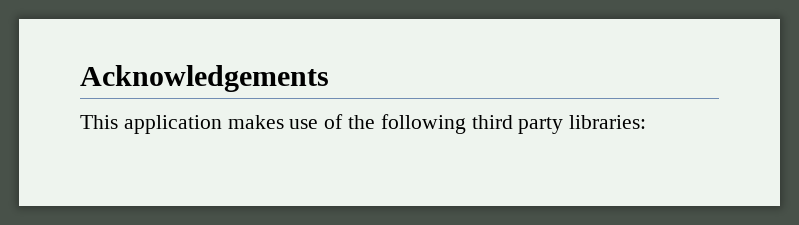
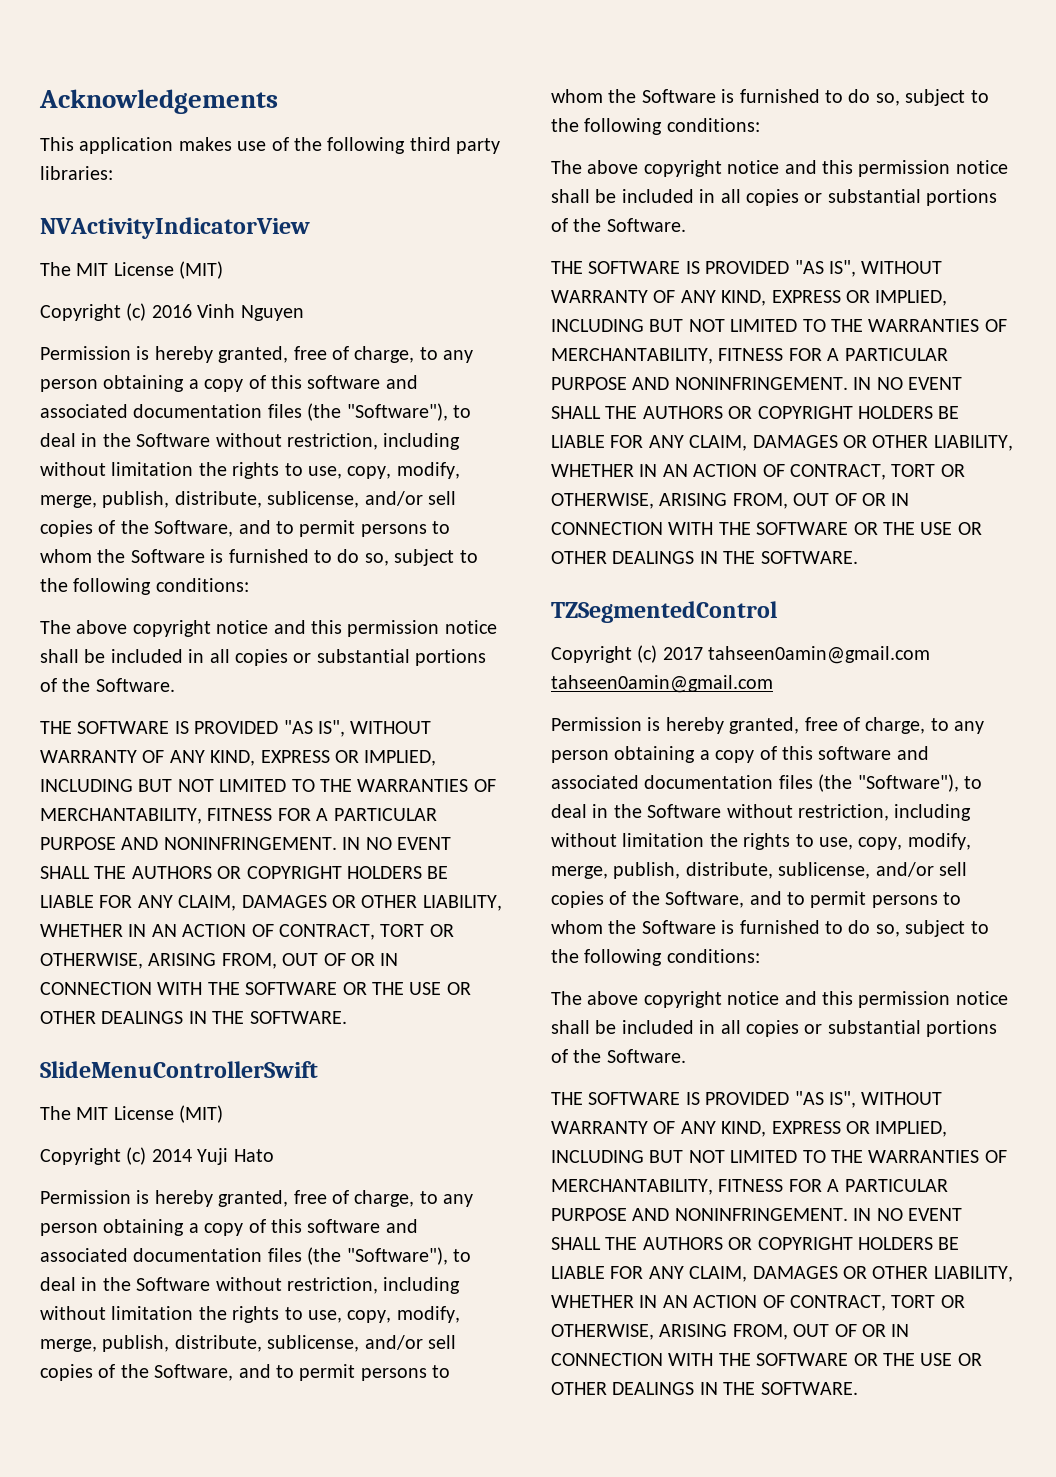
(647, 122) none -> [40,217,310,239] [40,261,224,279] [40,303,304,321] [40,346,474,363] [40,375,418,392] [40,403,471,421] [40,433,461,450] [40,462,460,479] [40,491,456,508] [40,520,451,537] [40,549,478,566] [40,578,249,595] [40,620,497,637] [40,649,487,666] [40,678,175,692] [40,720,432,737] [40,750,437,766] [40,779,496,792] [40,808,437,824] [40,837,451,850] [40,866,449,879] [40,895,502,911] [40,924,454,940] [40,953,399,969] [40,982,471,995] [40,1011,347,1024] [40,1061,318,1078] [40,1105,224,1123] [40,1147,274,1165] [40,1190,474,1207] [40,1219,418,1236] [40,1247,471,1265] [40,1277,461,1294] [40,1306,460,1323] [40,1335,456,1352] [40,1364,451,1381] [551,89,989,106] [551,118,760,135] [551,160,1008,177] [551,189,998,206] [551,218,686,232] [551,260,943,277] [551,290,948,306] [551,319,1007,332] [551,348,948,364] [551,377,962,390] [551,406,960,419] [551,435,1013,451] [551,464,965,480] [551,493,910,509] [551,522,982,535] [551,551,858,564] [551,601,777,623] [551,645,931,664] [551,675,773,693] [551,717,985,734] [551,746,929,763] [551,774,982,792] [551,804,972,821] [551,833,971,850] [551,862,967,879] [551,891,962,908] [551,920,989,937] [551,949,760,966] [551,991,1008,1008] [551,1020,998,1037] [551,1049,686,1063] [551,1091,943,1108] [551,1121,948,1137] [551,1150,1007,1163] [551,1179,948,1195] [551,1208,962,1221] [551,1237,960,1250] [551,1266,1013,1282] [551,1295,965,1311] [551,1324,910,1340] [551,1353,982,1366] [551,1382,858,1395] // NVActivityIndicatorView // The MIT License (MIT) // Copyright (c) 2016 Vinh Nguyen // Permission is hereby granted, free of charge, to any person obtaining a copy of this software and associated documentation files (the "Software"), to deal in the Software without restriction, including without limitation the rights to use, copy, modify, merge, publish, distribute, sublicense, and/or sell copies of the Software, and to permit persons to whom the Software is furnished to do so, subject to the following conditions: // The above copyright notice and this permission notice shall be included in all copies or substantial portions of the Software. // THE SOFTWARE IS PROVIDED "AS IS", WITHOUT WARRANTY OF ANY KIND, EXPRESS OR IMPLIED, INCLUDING BUT NOT LIMITED TO THE WARRANTIES OF MERCHANTABILITY, FITNESS FOR A PARTICULAR PURPOSE AND NONINFRINGEMENT. IN NO EVENT SHALL THE AUTHORS OR COPYRIGHT HOLDERS BE LIABLE FOR ANY CLAIM, DAMAGES OR OTHER LIABILITY, WHETHER IN AN ACTION OF CONTRACT, TORT OR OTHERWISE, ARISING FROM, OUT OF OR IN CONNECTION WITH THE SOFTWARE OR THE USE OR OTHER DEALINGS IN THE SOFTWARE. // SlideMenuControllerSwift // The MIT License (MIT) // Copyright (c) 2014 Yuji Hato // Permission is hereby granted, free of charge, to any person obtaining a copy of this software and associated documentation files (the "Software"), to deal in the Software without restriction, including without limitation the rights to use, copy, modify, merge, publish, distribute, sublicense, and/or sell copies of the Software, and to permit persons to whom the Software is furnished to do so, subject to the following conditions: // The above copyright notice and this permission notice shall be included in all copies or substantial portions of the Software. // THE SOFTWARE IS PROVIDED "AS IS", WITHOUT WARRANTY OF ANY KIND, EXPRESS OR IMPLIED, INCLUDING BUT NOT LIMITED TO THE WARRANTIES OF MERCHANTABILITY, FITNESS FOR A PARTICULAR PURPOSE AND NONINFRINGEMENT. IN NO EVENT SHALL THE AUTHORS OR COPYRIGHT HOLDERS BE LIABLE FOR ANY CLAIM, DAMAGES OR OTHER LIABILITY, WHETHER IN AN ACTION OF CONTRACT, TORT OR OTHERWISE, ARISING FROM, OUT OF OR IN CONNECTION WITH THE SOFTWARE OR THE USE OR OTHER DEALINGS IN THE SOFTWARE. // TZSegmentedControl // Copyright (c) 2017 tahseen0amin@gmail.com tahseen0amin@gmail.com // Permission is hereby granted, free of charge, to any person obtaining a copy of this software and associated documentation files (the "Software"), to deal in the Software without restriction, including without limitation the rights to use, copy, modify, merge, publish, distribute, sublicense, and/or sell copies of the Software, and to permit persons to whom the Software is furnished to do so, subject to the following conditions: // The above copyright notice and this permission notice shall be included in all copies or substantial portions of the Software. // THE SOFTWARE IS PROVIDED "AS IS", WITHOUT WARRANTY OF ANY KIND, EXPRESS OR IMPLIED, INCLUDING BUT NOT LIMITED TO THE WARRANTIES OF MERCHANTABILITY, FITNESS FOR A PARTICULAR PURPOSE AND NONINFRINGEMENT. IN NO EVENT SHALL THE AUTHORS OR COPYRIGHT HOLDERS BE LIABLE FOR ANY CLAIM, DAMAGES OR OTHER LIABILITY, WHETHER IN AN ACTION OF CONTRACT, TORT OR OTHERWISE, ARISING FROM, OUT OF OR IN CONNECTION WITH THE SOFTWARE OR THE USE OR OTHER DEALINGS IN THE SOFTWARE.

